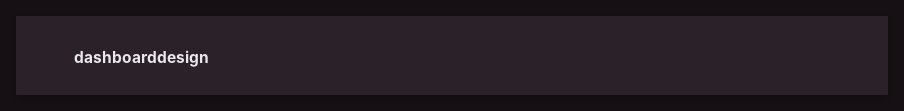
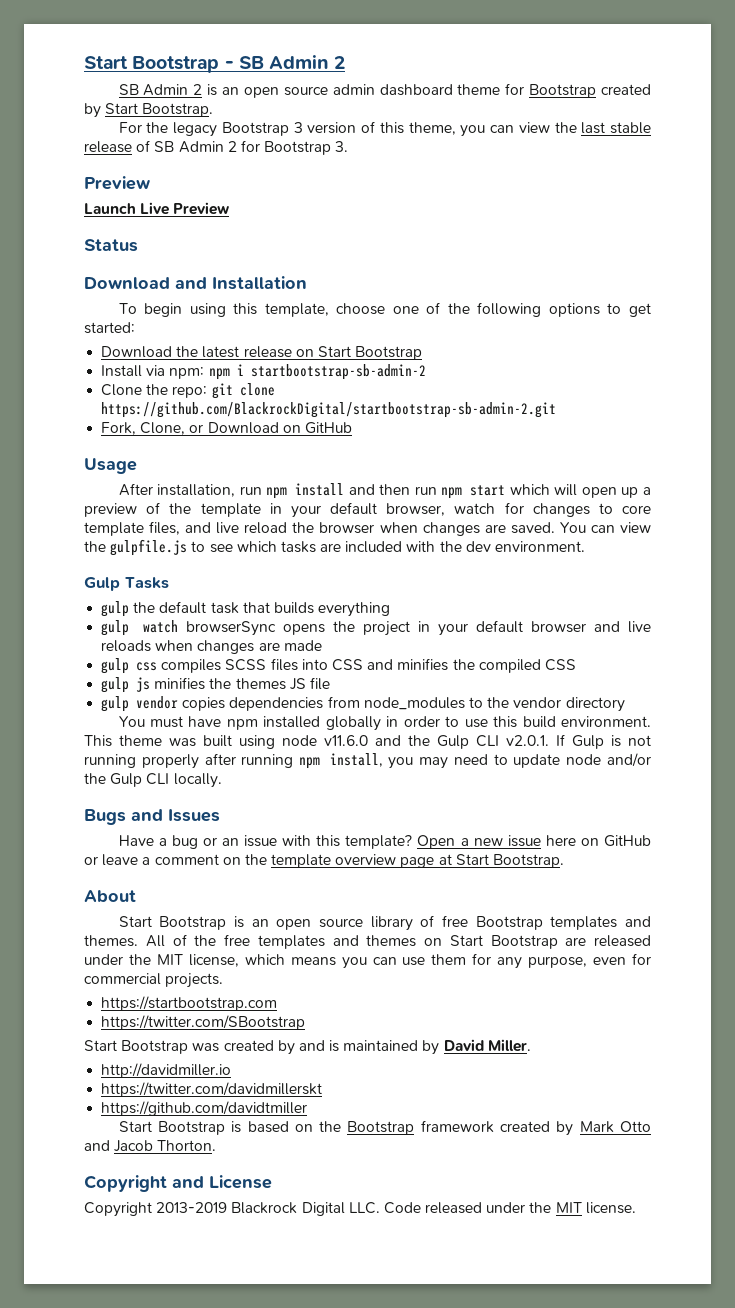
[74,50,209,67] dashboarddesign -> [84,55,346,73] [118,83,651,98] [84,103,214,118] [118,121,651,137] [84,140,349,155] [84,176,150,190] [84,202,230,215] [84,239,138,252] [84,276,307,290] [118,302,651,317] [84,322,135,334] [101,346,423,360] [101,364,426,380] [101,383,275,399] [101,402,557,418] [101,422,352,435] [84,458,137,474] [118,483,651,499] [84,502,651,518] [84,521,652,536] [84,539,586,556] [84,577,169,591] [101,601,391,617] [101,620,651,636] [101,640,322,654] [101,658,576,674] [101,677,330,693] [101,696,625,712] [118,716,651,731] [84,734,651,749] [84,753,651,769] [84,773,222,788] [84,809,220,825] [118,835,651,849] [84,854,565,868] [84,890,136,902] [118,915,651,931] [84,934,651,949] [84,953,652,969] [84,973,224,988] [101,996,278,1011] [101,1015,306,1030] [84,1039,531,1055] [101,1063,232,1078] [101,1082,323,1097] [101,1101,308,1116] [118,1120,651,1136] [84,1140,217,1152] [84,1175,272,1192] [84,1202,636,1217] Start Bootstrap - SB Admin 2 // SB Admin 2 is an open source admin dashboard theme for Bootstrap created by Start Bootstrap. // For the legacy Bootstrap 3 version of this theme, you can view the last stable release of SB Admin 2 for Bootstrap 3. // Preview // Launch Live Preview // Status // Download and Installation // To begin using this template, choose one of the following options to get started: // Download the latest release on Start Bootstrap // Install via npm: npm i startbootstrap-sb-admin-2 // Clone the repo: git clone https://github.com/BlackrockDigital/startbootstrap-sb-admin-2.git // Fork, Clone, or Download on GitHub // Usage // After installation, run npm install and then run npm start which will open up a preview of the template in your default browser, watch for changes to core template files, and live reload the browser when changes are saved. You can view the gulpfile.js to see which tasks are included with the dev environment. // Gulp Tasks // gulp the default task that builds everything // gulp watch browserSync opens the project in your default browser and live reloads when changes are made // gulp css compiles SCSS files into CSS and minifies the compiled CSS // gulp js minifies the themes JS file // gulp vendor copies dependencies from node_modules to the vendor directory // You must have npm installed globally in order to use this build environment. This theme was built using node v11.6.0 and the Gulp CLI v2.0.1. If Gulp is not running properly after running npm install, you may need to update node and/or the Gulp CLI locally. // Bugs and Issues // Have a bug or an issue with this template? Open a new issue here on GitHub or leave a comment on the template overview page at Start Bootstrap. // About // Start Bootstrap is an open source library of free Bootstrap templates and themes. All of the free templates and themes on Start Bootstrap are released under the MIT license, which means you can use them for any purpose, even for commercial projects. // https://startbootstrap.com // https://twitter.com/SBootstrap // Start Bootstrap was created by and is maintained by David Miller. // http://davidmiller.io // https://twitter.com/davidmillerskt // https://github.com/davidtmiller // Start Bootstrap is based on the Bootstrap framework created by Mark Otto and Jacob Thorton. // Copyright and License // Copyright 2013-2019 Blackrock Digital LLC. Code released under the MIT license.

